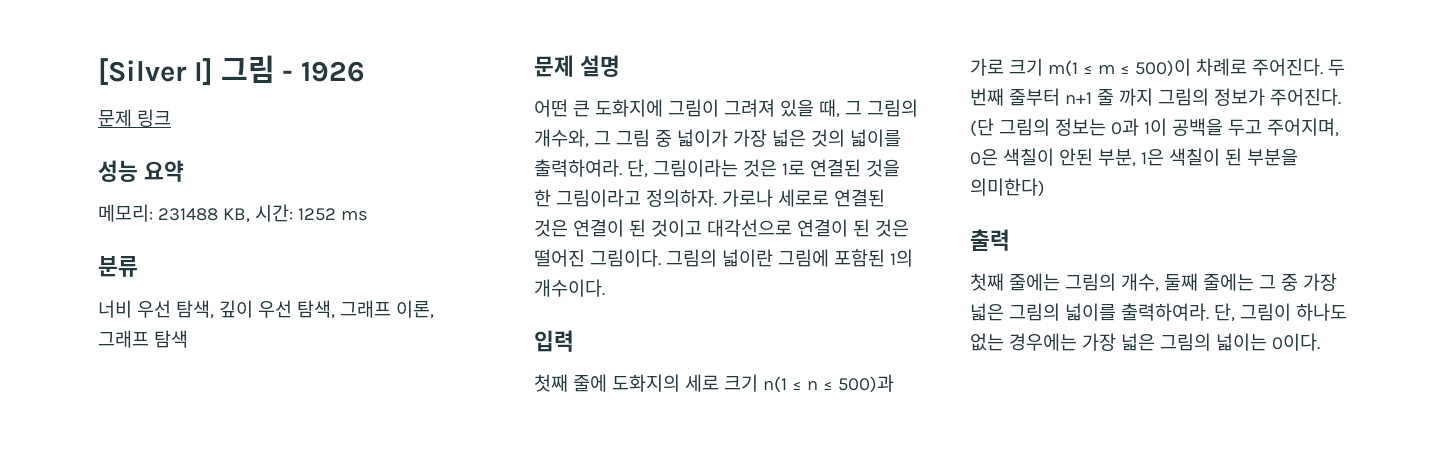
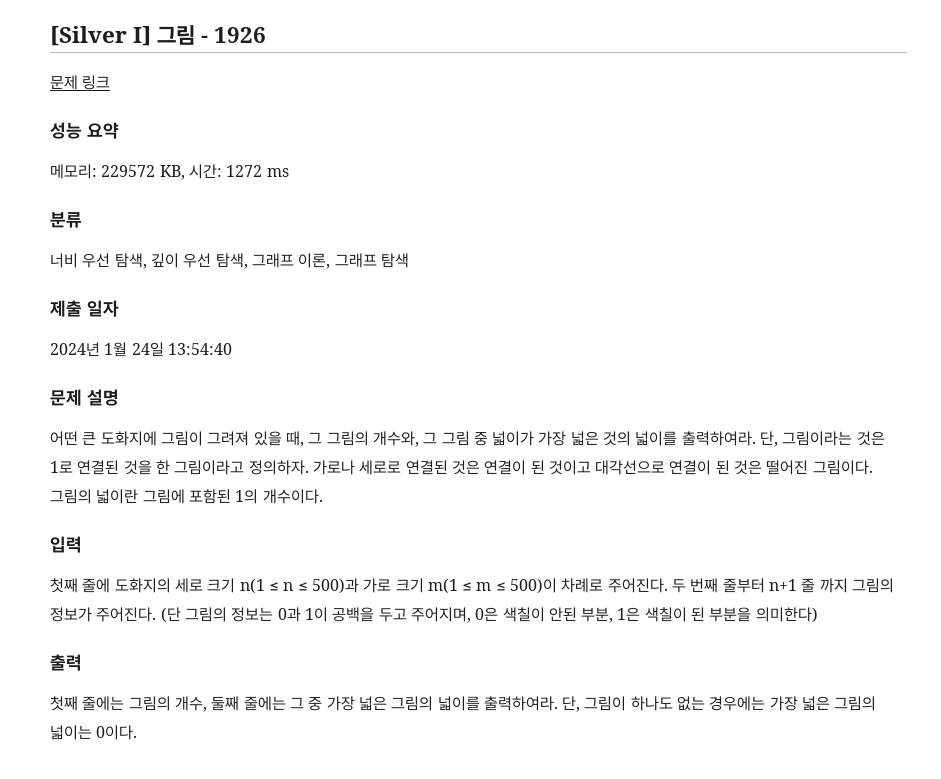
[157,208,218,221] 231488 -> [101,165,156,177] 229572
[297,208,336,221] 1252 -> [226,165,263,177] 1272
(188, 339) none -> [50,300,119,317] [50,342,232,357] // 제출 일자 // 2024년 1월 24일 13:54:40

